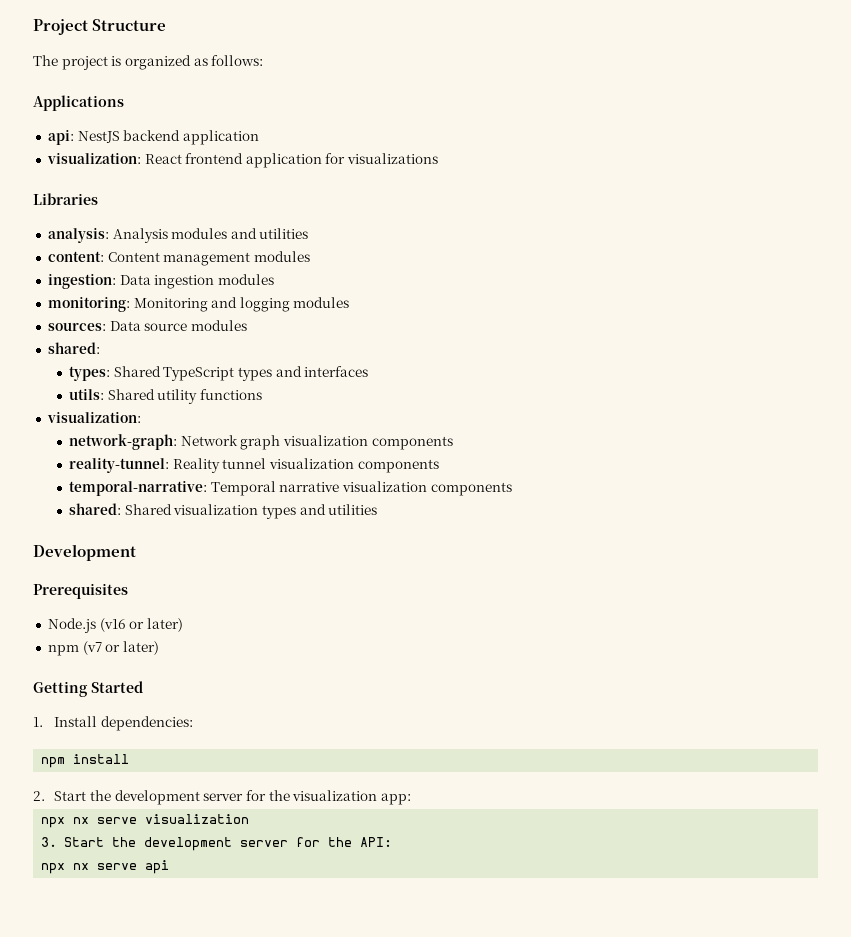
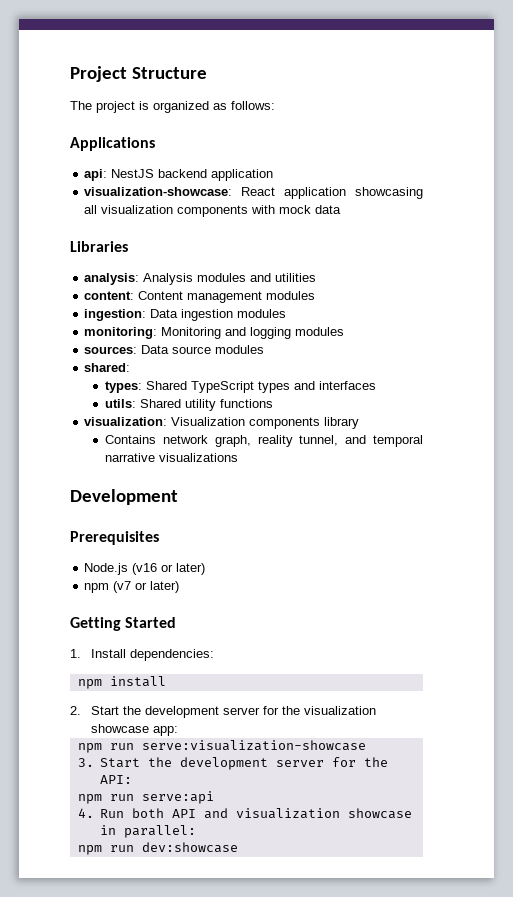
[46,153,439,168] visualization: React frontend application for visualizations -> [84,187,423,199] [84,205,342,217] visualization-showcase: React application showcasing all visualization components with mock data
[69,434,453,450] [69,458,439,473] [69,481,512,496] [69,503,378,519] // network-graph: Network graph visualization components // reality-tunnel: Reality tunnel visualization components // temporal-narrative: Temporal narrative visualization components // shared: Shared visualization types and utilities -> [171,417,360,429] [105,435,423,447] [105,453,239,462] Visualization components library // Contains network graph, reality tunnel, and temporal narrative visualizations
(378, 795) none -> [90,724,149,733] showcase
[41,814,250,828] npx nx serve visualization -> [77,740,366,753] npm run serve:visualization-showcase
[41,860,170,874] npx nx serve api -> [77,791,214,804] [77,808,413,819] [100,825,197,838] [77,842,238,855] npm run serve:api // 4. Run both API and visualization showcase in parallel: // npm run dev:showcase

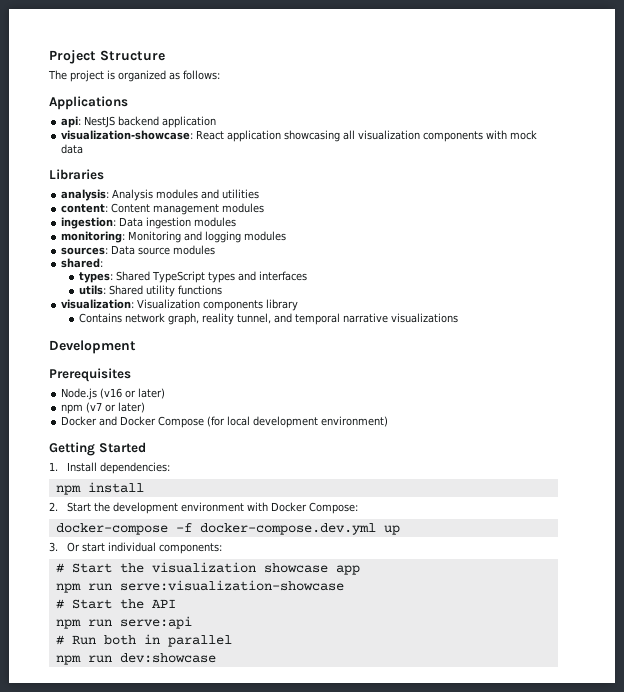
(180, 587) none -> [61,416,389,428] // Docker and Docker Compose (for local development environment)
[222,706,279,715] server for -> [180,502,358,514] [55,523,400,535] [49,542,222,554] [55,563,112,573] environment with Docker Compose: // docker-compose -f docker-compose.dev.yml up // 3. Or start individual components: // # Start
[152,726,178,736] app: -> [335,565,360,575] app
[77,757,389,770] [100,775,133,784] 3. Start the development server for the API: -> [55,599,176,609] # Start the API
[77,808,94,818] 4. -> [55,635,64,645] #
[172,808,413,819] [100,825,197,838] API and visualization showcase in parallel: -> [143,634,232,647] in parallel

